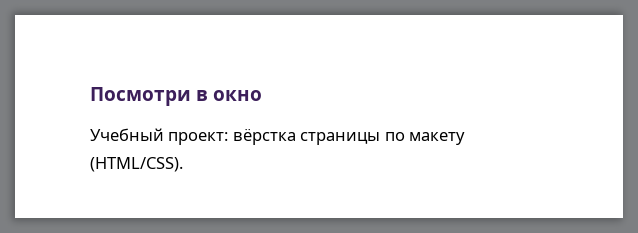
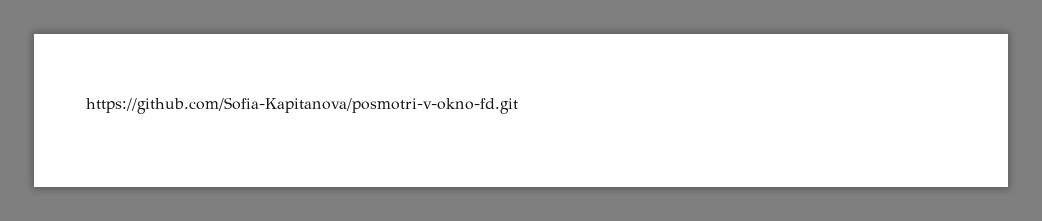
[90,87,263,106] [90,128,466,145] [90,157,183,172] Посмотри в окно // Учебный проект: вёрстка страницы по макету (HTML/CSS). -> [86,97,518,114] https://github.com/Sofia-Kapitanova/posmotri-v-okno-fd.git

